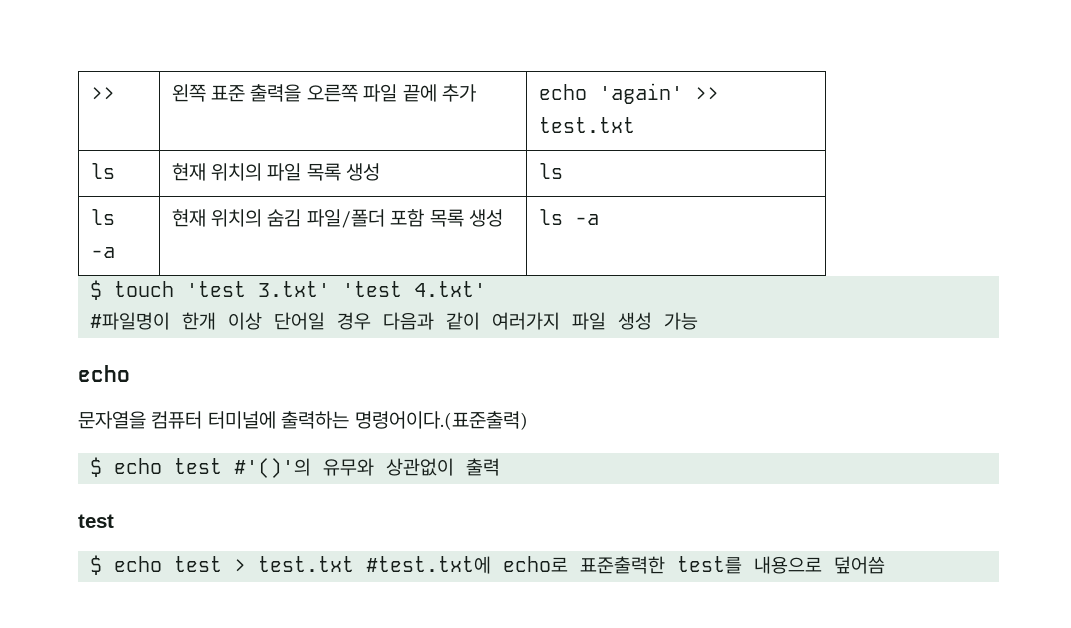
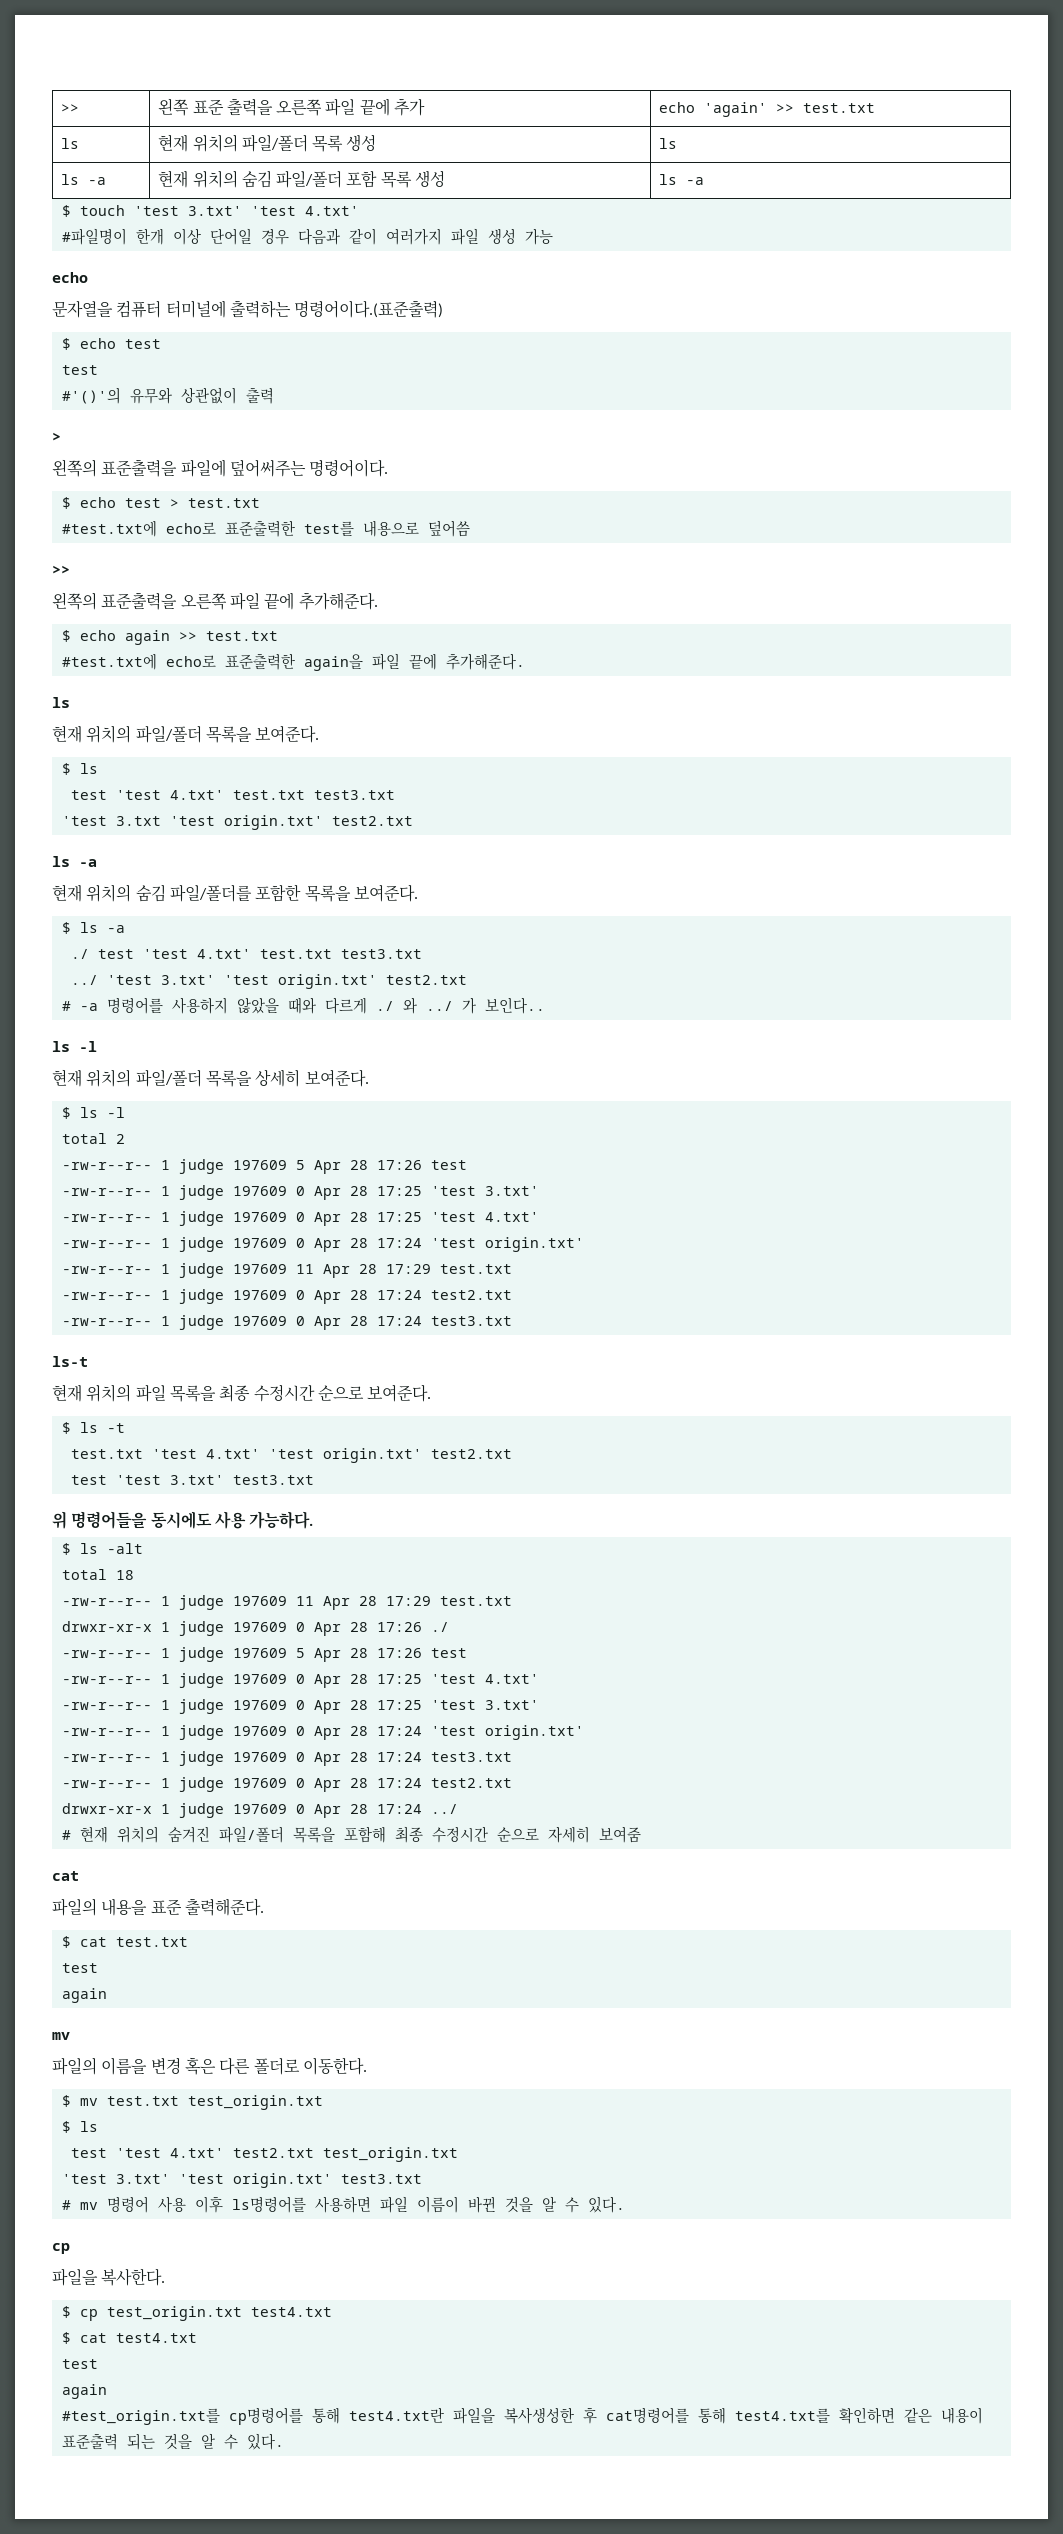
[267,163,302,181] 파일 -> [241,134,308,152] 파일/폴더
(222, 466) none -> [61,365,98,375] // test //
[78,514,114,528] test -> [52,432,61,442] [52,459,389,477] > // 왼쪽의 표준출력을 파일에 덮어써주는 명령어이다.
(354, 564) none -> (260, 503) //
(885, 565) none -> [52,565,70,575] [52,592,378,610] [61,630,278,645] [61,653,525,671] [52,697,70,708] [52,725,320,743] [61,763,98,775] [70,790,395,800] [61,815,413,830] [52,856,97,867] [52,884,418,902] [61,922,125,934] [70,949,422,959] [70,974,467,989] [61,997,545,1014] [52,1041,97,1052] [52,1069,369,1087] [61,1107,125,1119] [61,1133,125,1144] [61,1159,467,1174] [61,1185,539,1200] [61,1211,539,1226] [61,1237,584,1252] [61,1263,512,1278] [61,1289,512,1304] [61,1315,512,1330] [52,1356,88,1367] [52,1384,432,1402] [61,1422,125,1434] [70,1448,512,1463] [70,1475,314,1485] [52,1511,314,1529] [61,1543,143,1555] [61,1569,134,1580] [61,1595,512,1610] [61,1621,449,1636] [61,1647,467,1662] [61,1673,539,1688] [61,1699,539,1714] [61,1725,584,1740] [61,1751,512,1766] [61,1777,512,1792] [61,1803,458,1818] [61,1826,641,1843] [52,1871,79,1881] [52,1898,264,1916] [61,1936,188,1948] [61,1963,98,1973] [61,1988,107,2003] [52,2032,70,2040] [52,2057,367,2075] [61,2095,323,2110] [61,2121,98,2133] [70,2147,458,2162] [61,2173,422,2188] [61,2196,625,2213] [52,2243,70,2254] [52,2268,166,2286] [61,2306,332,2321] [61,2332,197,2344] [61,2359,98,2369] [61,2384,107,2399] [61,2407,983,2425] [61,2433,284,2450] // >> // 왼쪽의 표준출력을 오른쪽 파일 끝에 추가해준다. // $ echo again >> test.txt // #test.txt에 echo로 표준출력한 again을 파일 끝에 추가해준다. // ls // 현재 위치의 파일/폴더 목록을 보여준다. // $ ls // test 'test 4.txt' test.txt test3.txt // 'test 3.txt 'test origin.txt' test2.txt // ls -a // 현재 위치의 숨김 파일/폴더를 포함한 목록을 보여준다. // $ ls -a // ./ test 'test 4.txt' test.txt test3.txt // ../ 'test 3.txt' 'test origin.txt' test2.txt // # -a 명령어를 사용하지 않았을 때와 다르게 ./ 와 ../ 가 보인다.. // ls -l // 현재 위치의 파일/폴더 목록을 상세히 보여준다. // $ ls -l // total 2 // -rw-r--r-- 1 judge 197609 5 Apr 28 17:26 test // -rw-r--r-- 1 judge 197609 0 Apr 28 17:25 'test 3.txt' // -rw-r--r-- 1 judge 197609 0 Apr 28 17:25 'test 4.txt' // -rw-r--r-- 1 judge 197609 0 Apr 28 17:24 'test origin.txt' // -rw-r--r-- 1 judge 197609 11 Apr 28 17:29 test.txt // -rw-r--r-- 1 judge 197609 0 Apr 28 17:24 test2.txt // -rw-r--r-- 1 judge 197609 0 Apr 28 17:24 test3.txt // ls-t // 현재 위치의 파일 목록을 최종 수정시간 순으로 보여준다. // $ ls -t // test.txt 'test 4.txt' 'test origin.txt' test2.txt // test 'test 3.txt' test3.txt // 위 명령어들을 동시에도 사용 가능하다. // $ ls -alt // total 18 // -rw-r--r-- 1 judge 197609 11 Apr 28 17:29 test.txt // drwxr-xr-x 1 judge 197609 0 Apr 28 17:26 ./ // -rw-r--r-- 1 judge 197609 5 Apr 28 17:26 test // -rw-r--r-- 1 judge 197609 0 Apr 28 17:25 'test 4.txt' // -rw-r--r-- 1 judge 197609 0 Apr 28 17:25 'test 3.txt' // -rw-r--r-- 1 judge 197609 0 Apr 28 17:24 'test origin.txt' // -rw-r--r-- 1 judge 197609 0 Apr 28 17:24 test3.txt // -rw-r--r-- 1 judge 197609 0 Apr 28 17:24 test2.txt // drwxr-xr-x 1 judge 197609 0 Apr 28 17:24 ../ // # 현재 위치의 숨겨진 파일/폴더 목록을 포함해 최종 수정시간 순으로 자세히 보여줌 // cat // 파일의 내용을 표준 출력해준다. // $ cat test.txt // test // again // mv // 파일의 이름을 변경 혹은 다른 폴더로 이동한다. // $ mv test.txt test_origin.txt // $ ls // test 'test 4.txt' test2.txt test_origin.txt // 'test 3.txt' 'test origin.txt' test3.txt // # mv 명령어 사용 이후 ls명령어를 사용하면 파일 이름이 바뀐 것을 알 수 있다. // cp // 파일을 복사한다. // $ cp test_origin.txt test4.txt // $ cat test4.txt // test // again // #test_origin.txt를 cp명령어를 통해 test4.txt란 파일을 복사생성한 후 cat명령어를 통해 test4.txt를 확인하면 같은 내용이 표준출력 되는 것을 알 수 있다.

